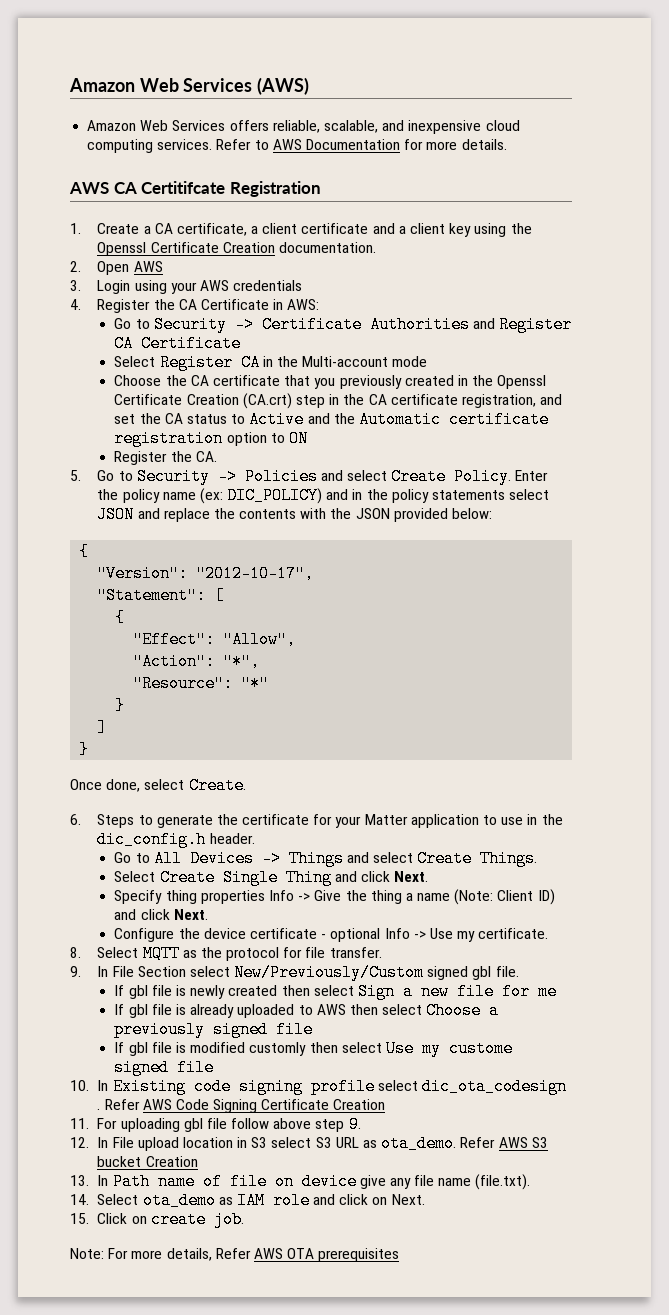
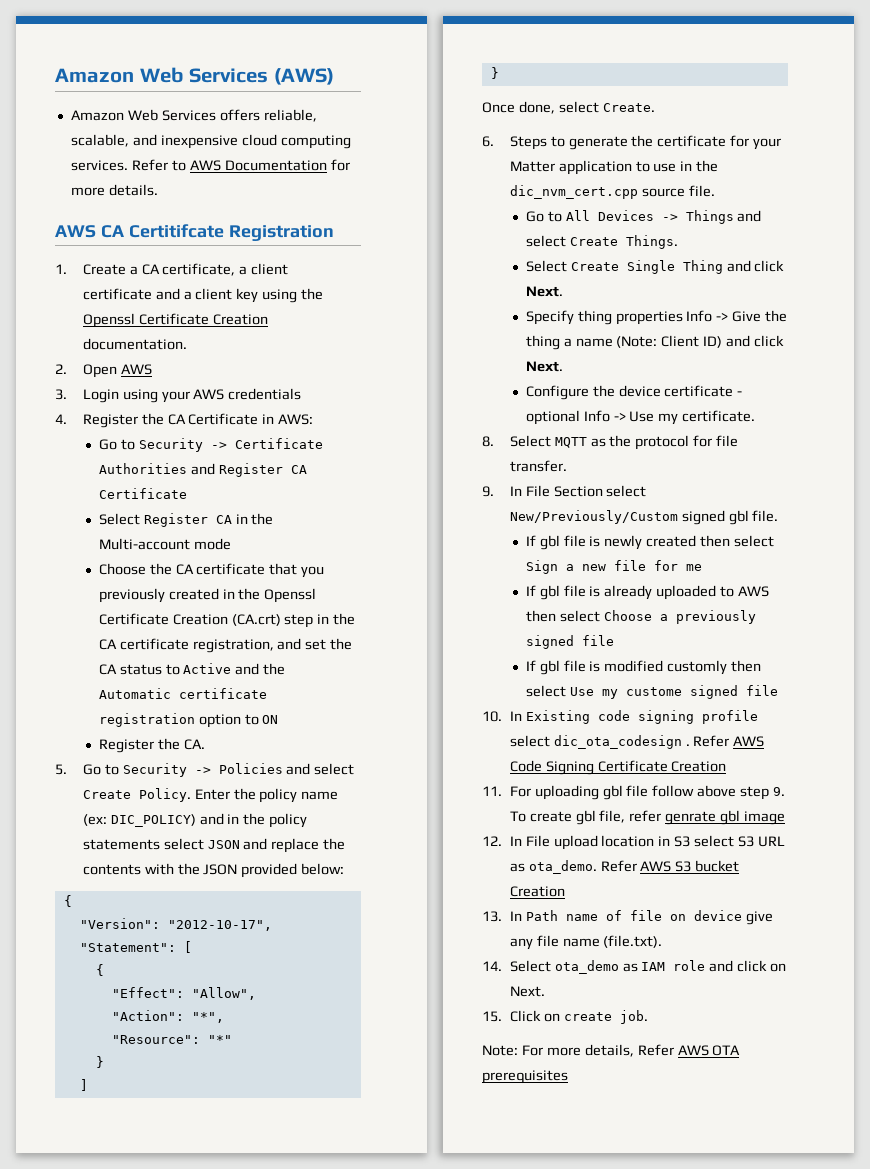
[97,831,255,848] dic_config.h header. -> [509,185,715,199] dic_nvm_cert.cpp source file.
(361, 1124) none -> [509,810,786,825] To create gbl file, refer genrate gbl image

